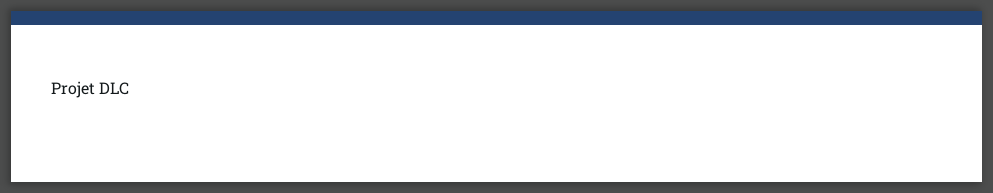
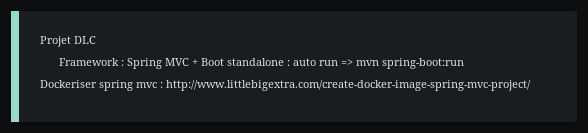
(130, 88) none -> [58,58,464,69] [40,80,531,91] // Framework : Spring MVC + Boot standalone : auto run => mvn spring-boot:run // Dockeriser spring mvc : http://www.littlebigextra.com/create-docker-image-spring-mvc-project/

